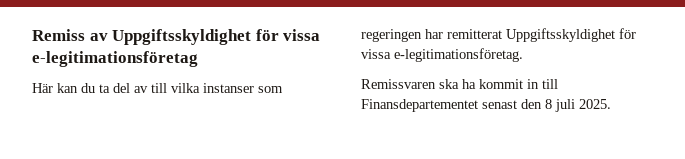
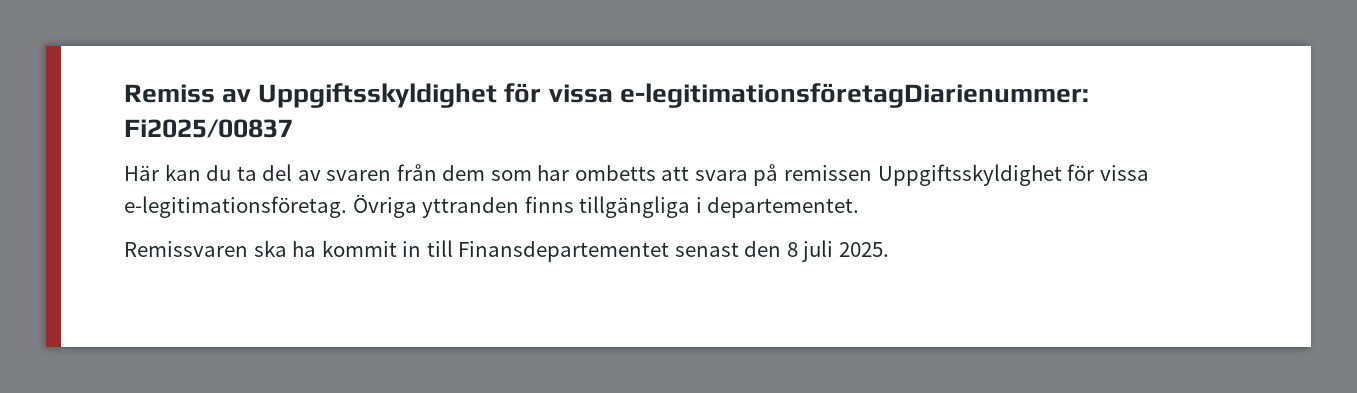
[32,51,198,67] e-legitimationsföretag -> [619,83,1089,108] [124,119,293,138] e-legitimationsföretagDiarienummer: Fi2025/00837
[151,83,283,93] [361,28,636,42] [361,48,523,62] till vilka instanser som regeringen har remitterat Uppgiftsskyldighet för vissa e-legitimationsföretag. -> [326,164,1149,186] [124,194,860,218] svaren från dem som har ombetts att svara på remissen Uppgiftsskyldighet för vissa e-legitimationsföretag. Övriga yttranden finns tillgängliga i departementet.

